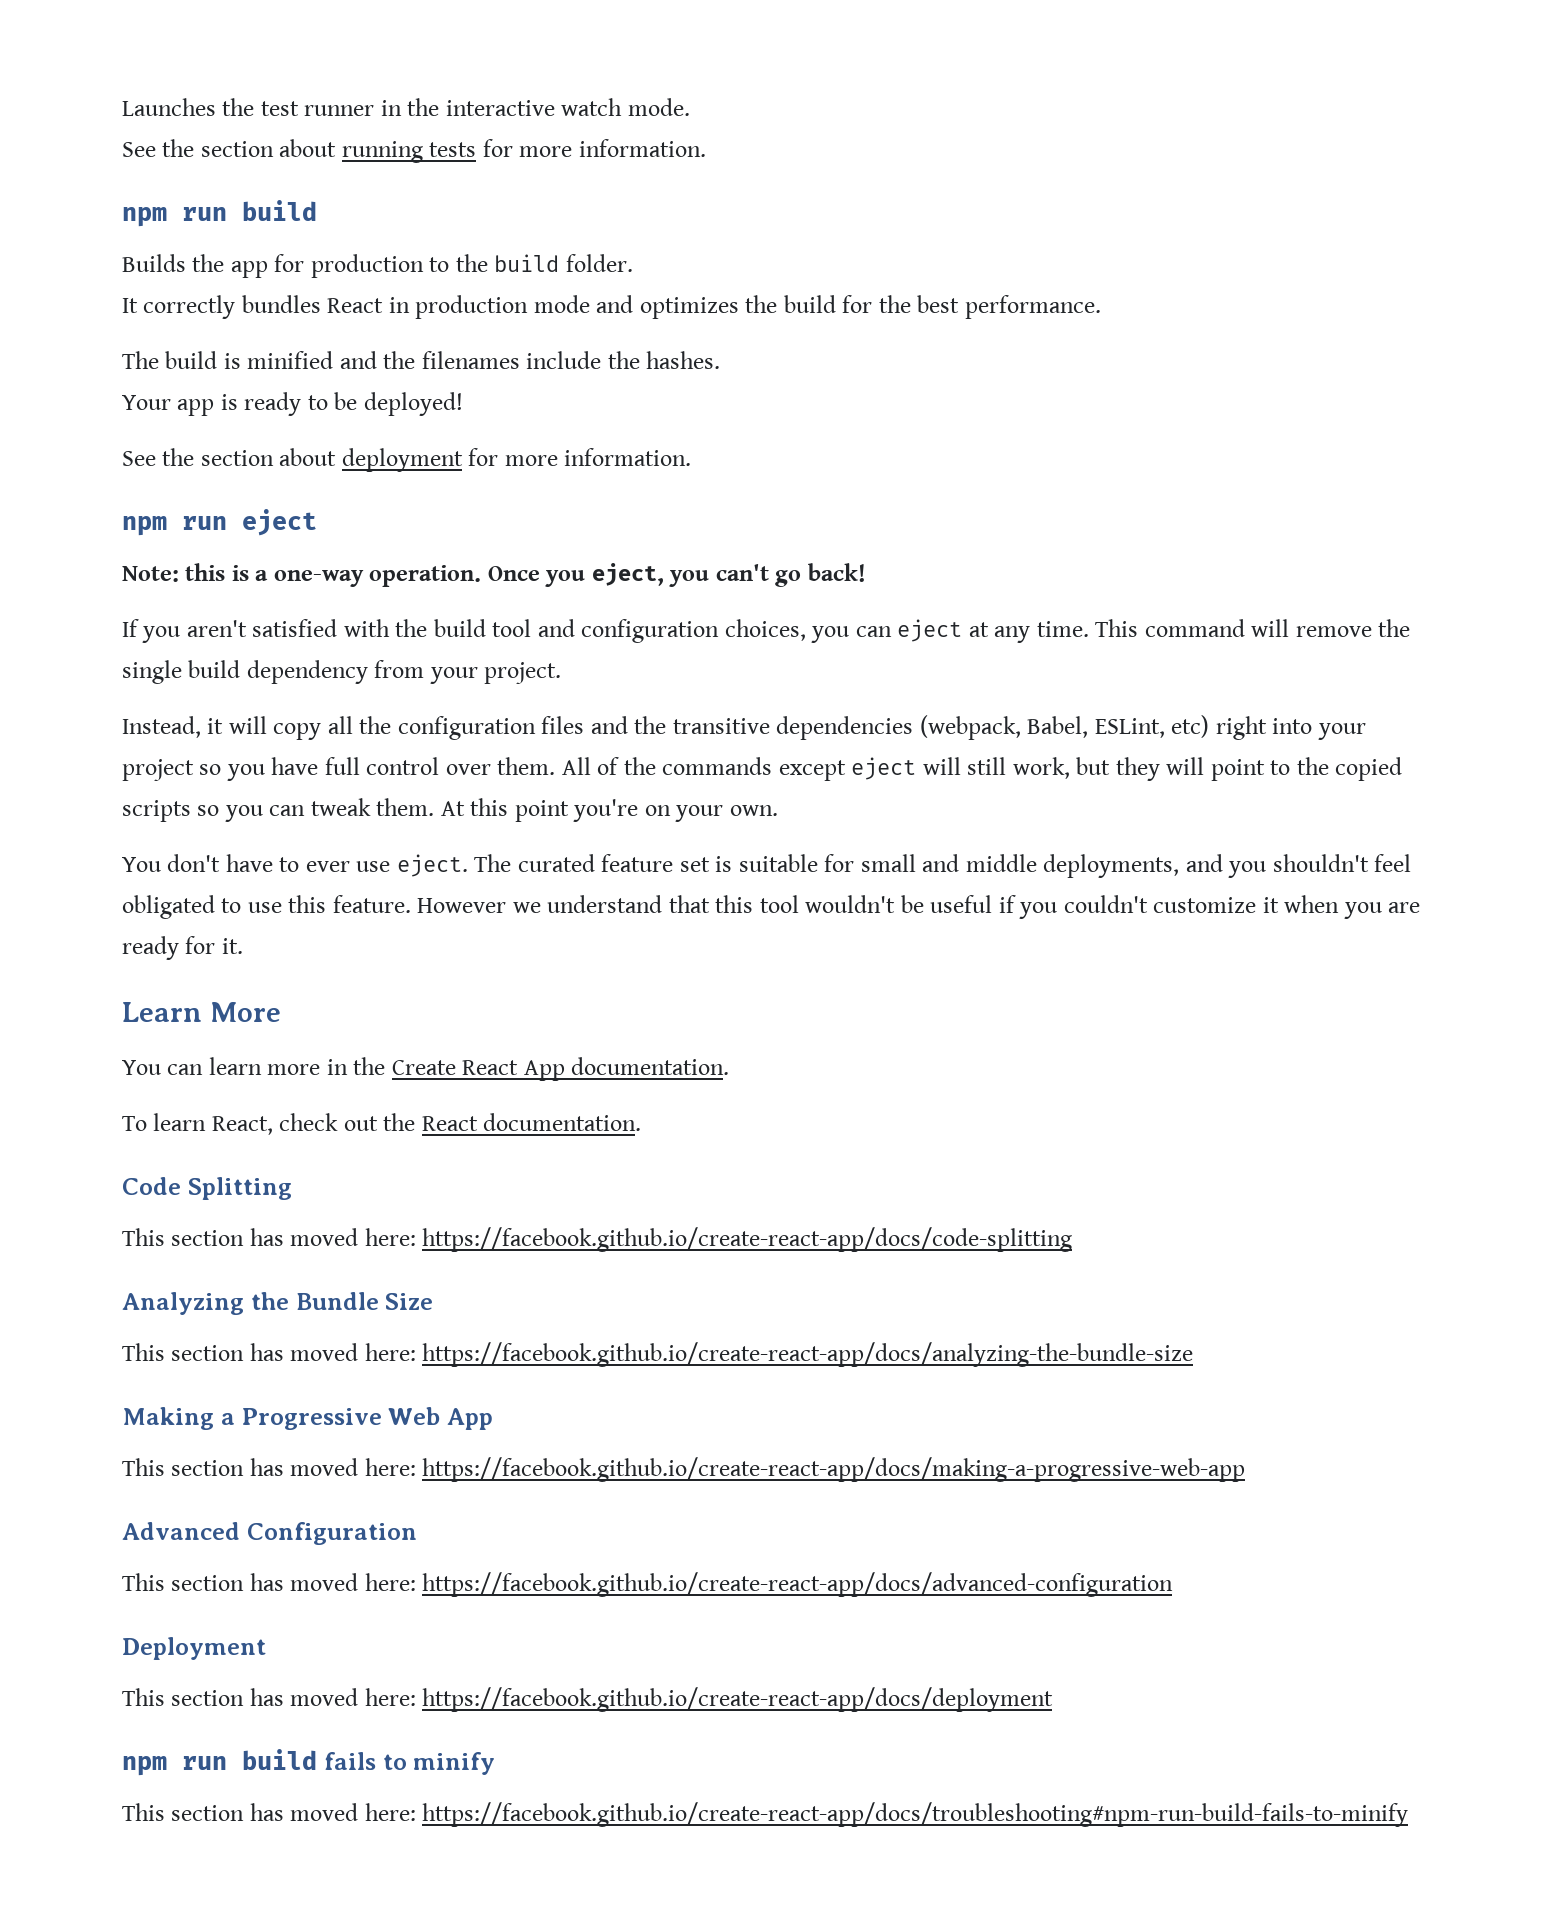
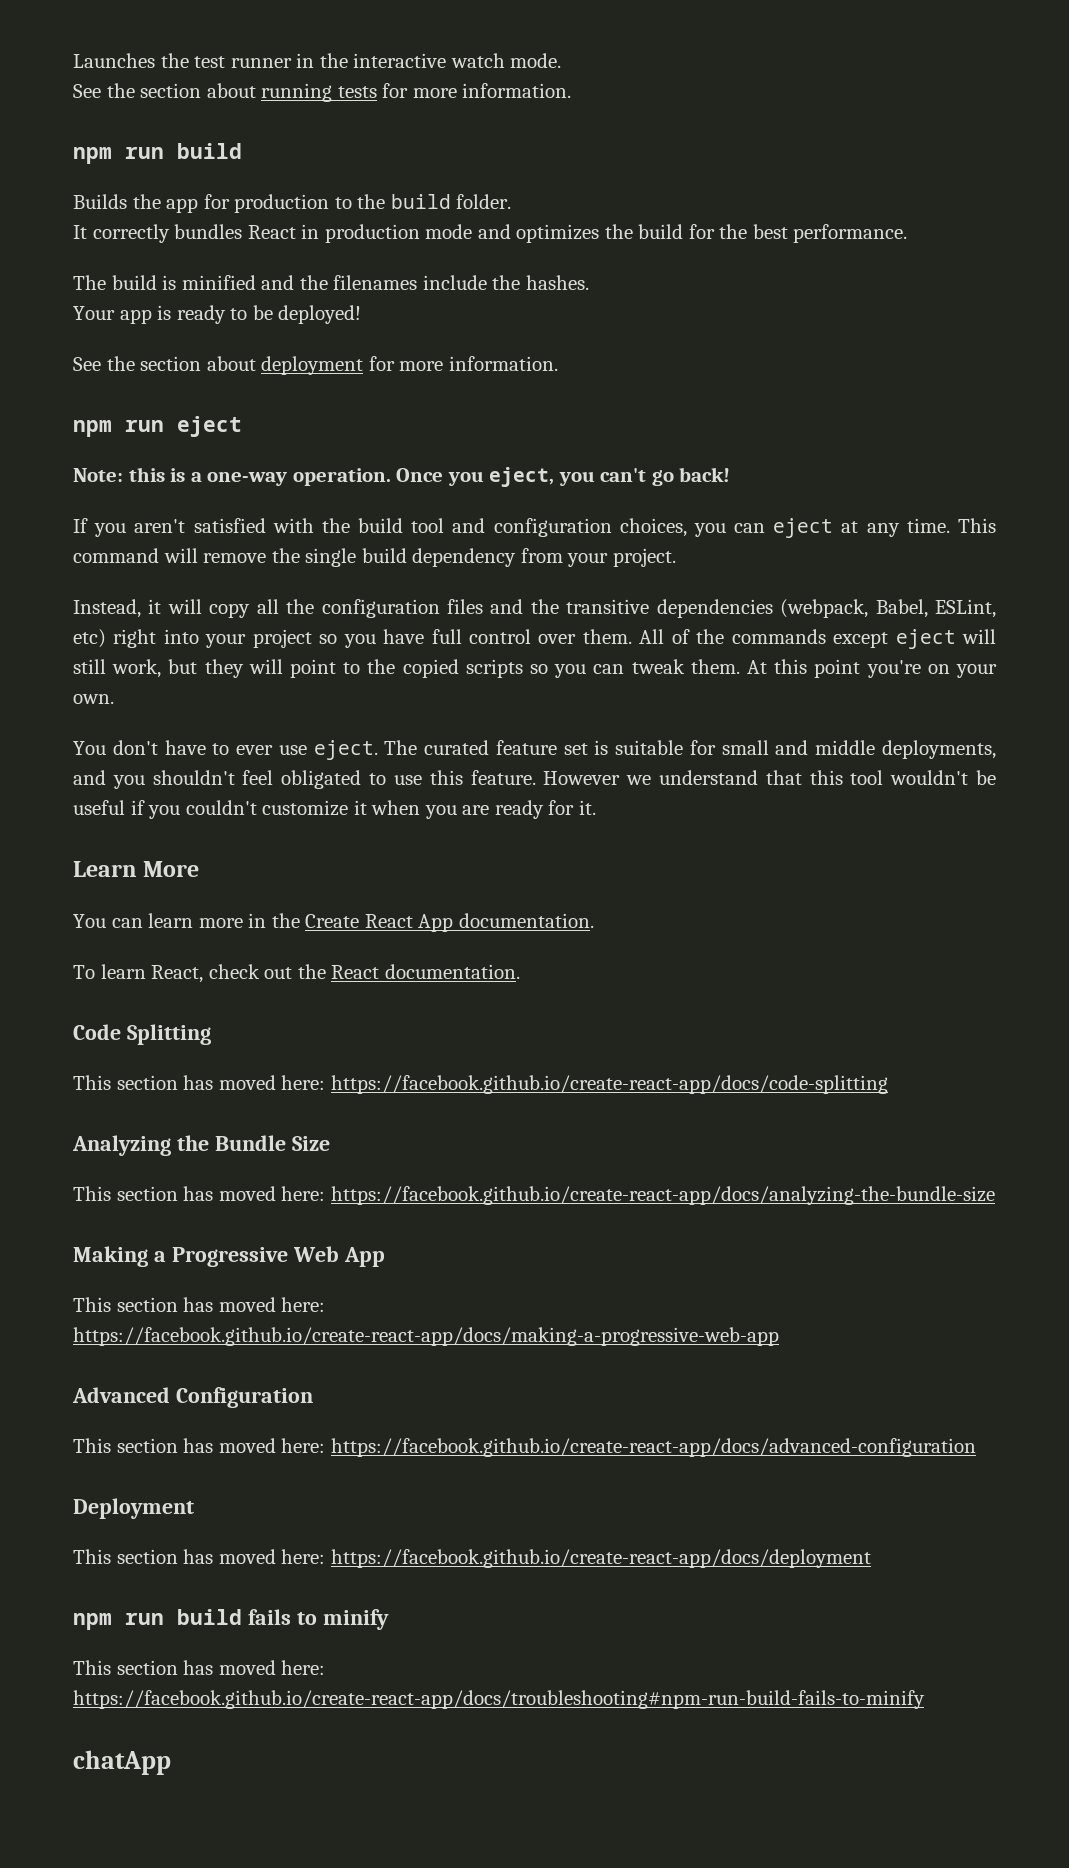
(1409, 1814) none -> [73,1750,171,1775] // chatApp

